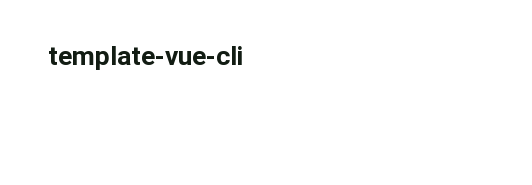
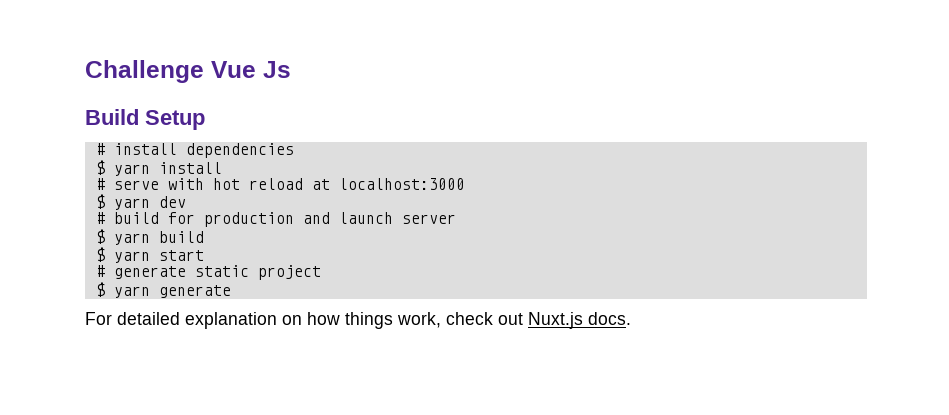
[48,46,243,70] template-vue-cli -> [85,60,291,83] [85,109,205,130] [95,143,294,158] [95,160,222,176] [95,178,465,190] [95,194,186,210] [95,212,456,227] [95,229,204,245] [95,247,204,263] [95,265,321,280] [95,282,231,298] [85,312,631,329] Challenge Vue Js // Build Setup // # install dependencies // $ yarn install // # serve with hot reload at localhost:3000 // $ yarn dev // # build for production and launch server // $ yarn build // $ yarn start // # generate static project // $ yarn generate // For detailed explanation on how things work, check out Nuxt.js docs.

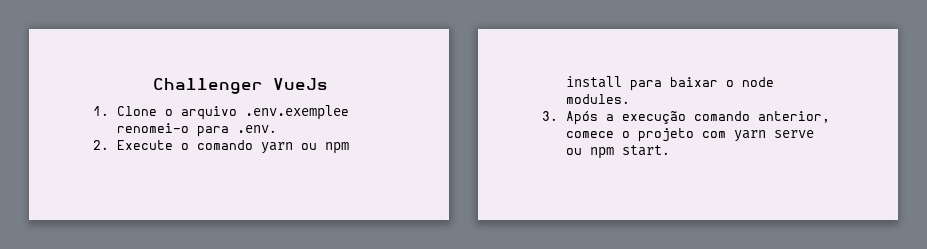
[85,60,291,83] [85,109,205,130] [95,143,294,158] [95,160,222,176] [95,178,465,190] [95,194,186,210] [95,212,456,227] [95,229,204,245] [95,247,204,263] [95,265,321,280] [95,282,231,298] [85,312,631,329] Challenge Vue Js // Build Setup // # install dependencies // $ yarn install // # serve with hot reload at localhost:3000 // $ yarn dev // # build for production and launch server // $ yarn build // $ yarn start // # generate static project // $ yarn generate // For detailed explanation on how things work, check out Nuxt.js docs. -> [152,78,328,94] [93,105,349,120] [116,123,277,137] [93,140,349,154] [565,76,774,91] [565,94,630,104] [542,111,830,125] [565,128,814,142] [565,145,670,159] Challenger VueJs // 1. Clone o arquivo .env.exemplee renomei-o para .env. // 2. Execute o comando yarn ou npm install para baixar o node modules. // 3. Após a execução comando anterior, comece o projeto com yarn serve ou npm start.

